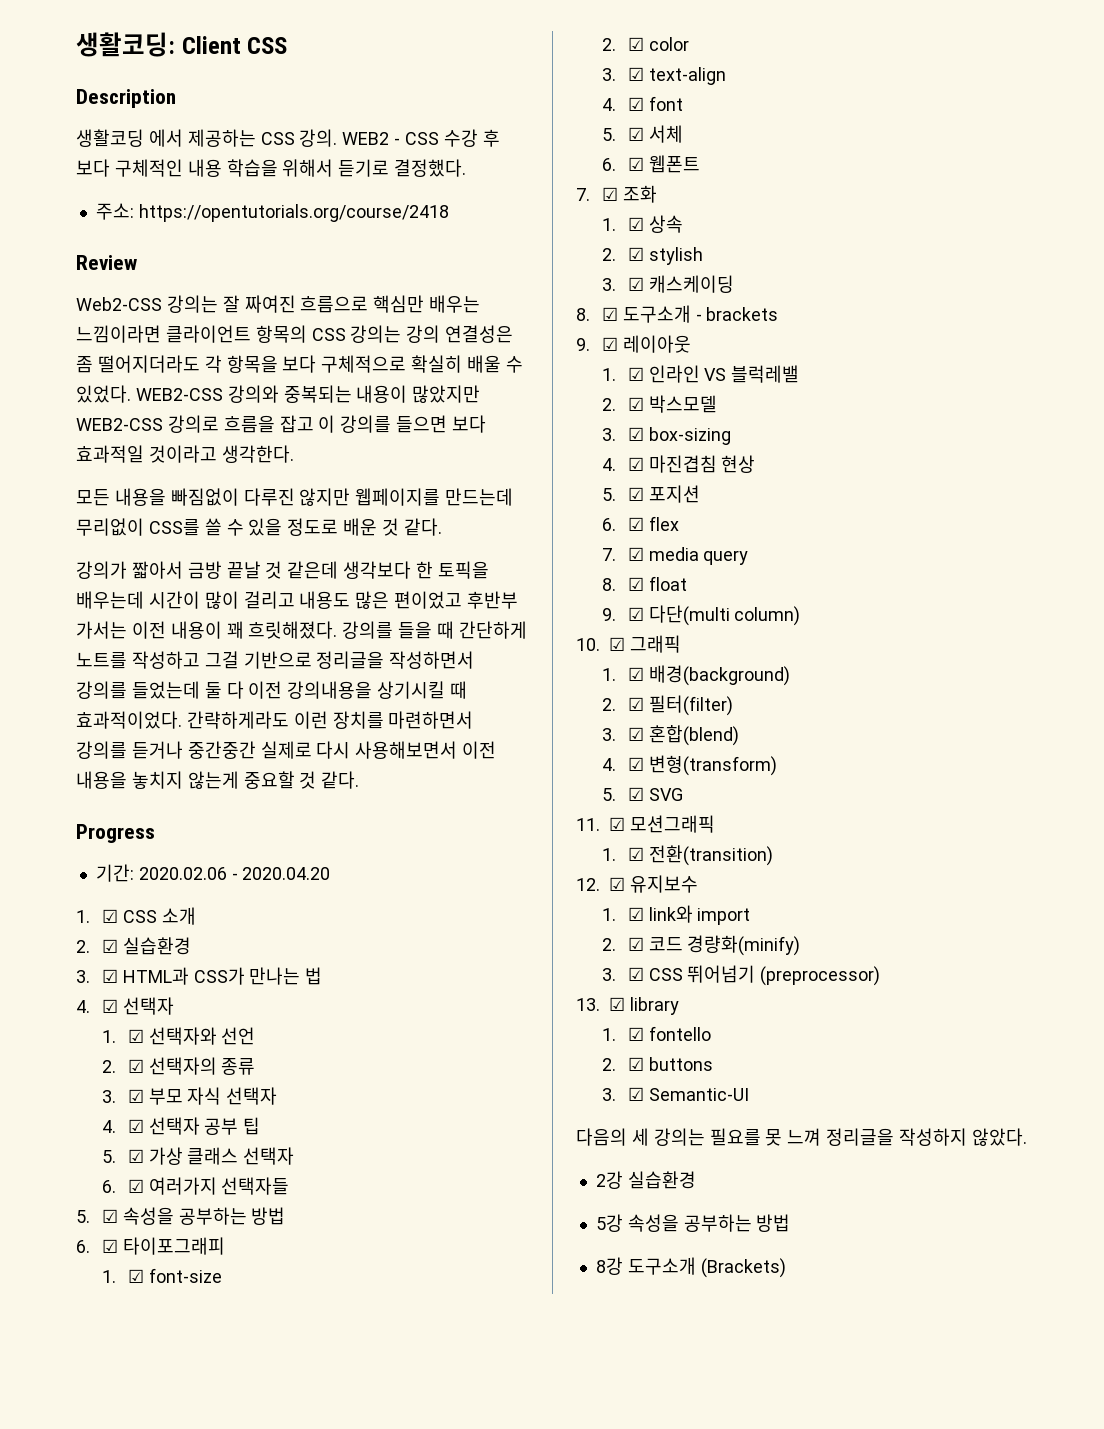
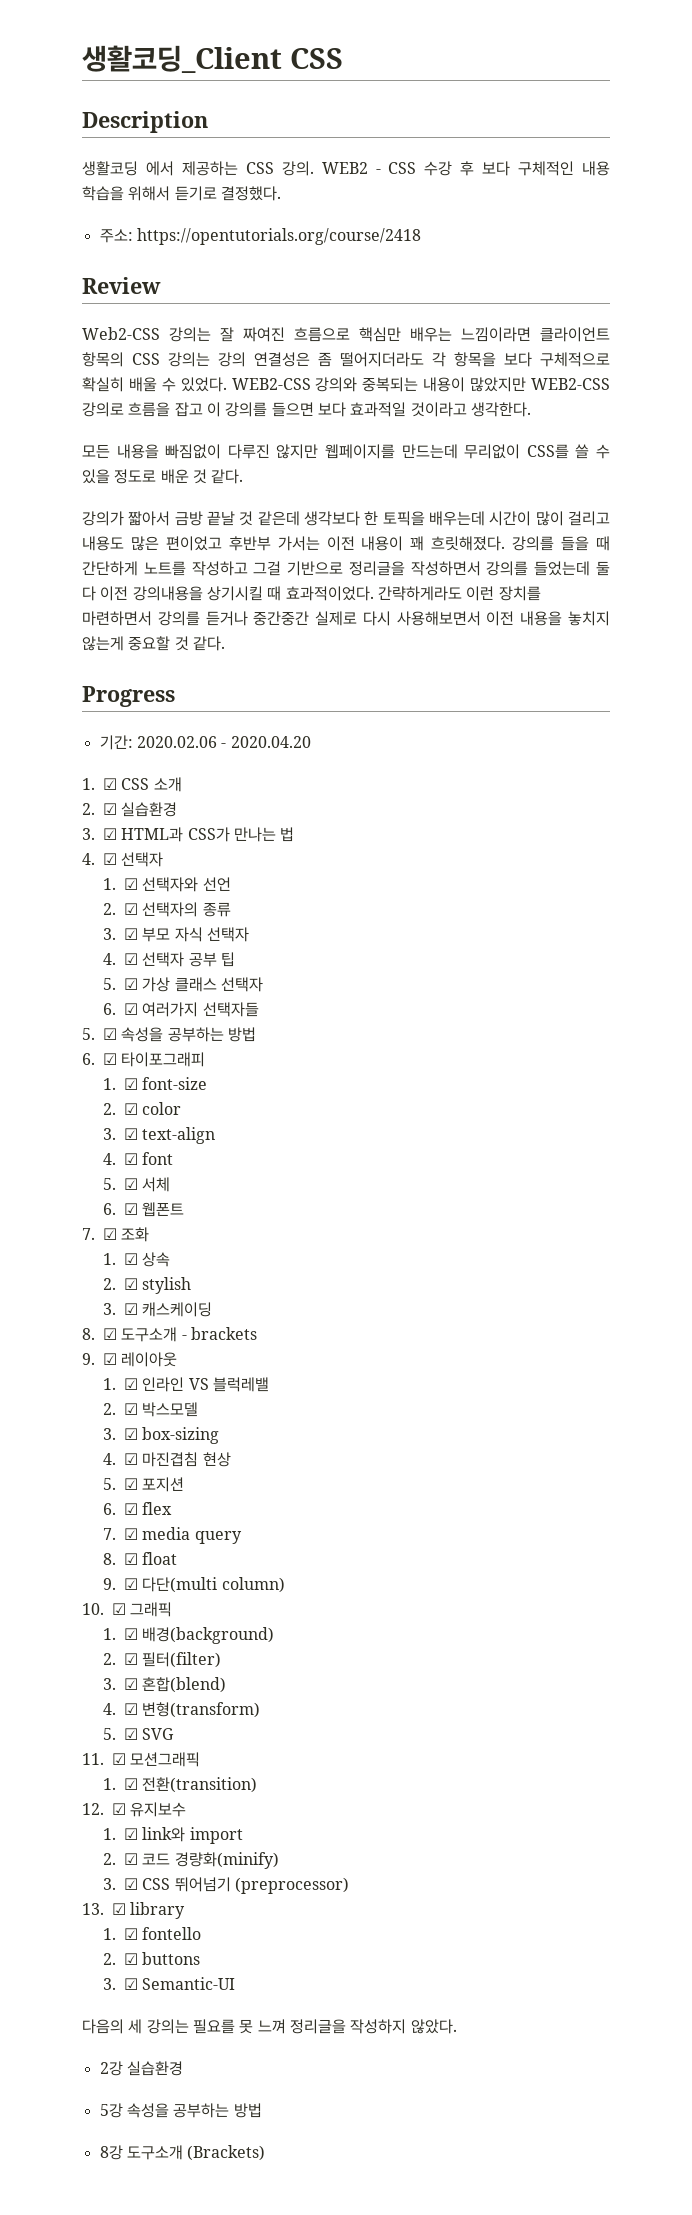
[76,32,241,57] 생활코딩: Client -> [82,45,282,73] 생활코딩_Client

